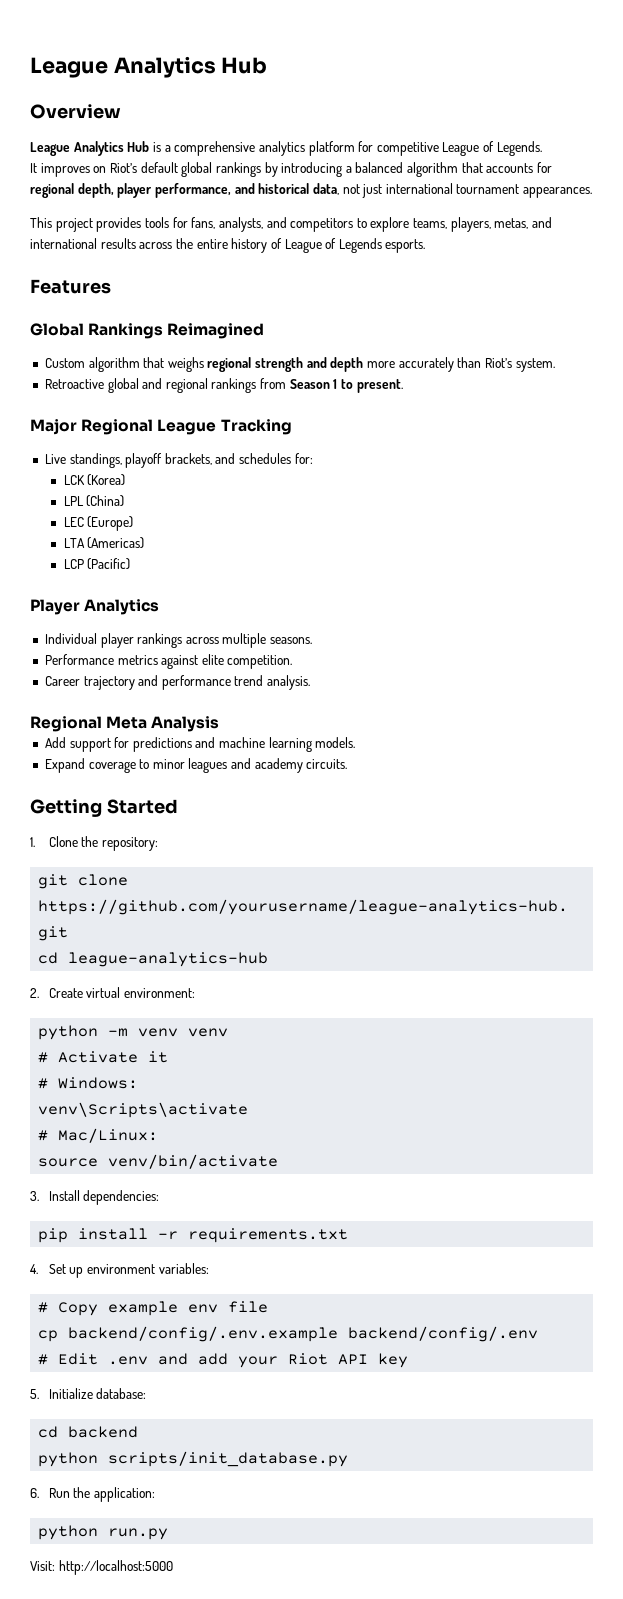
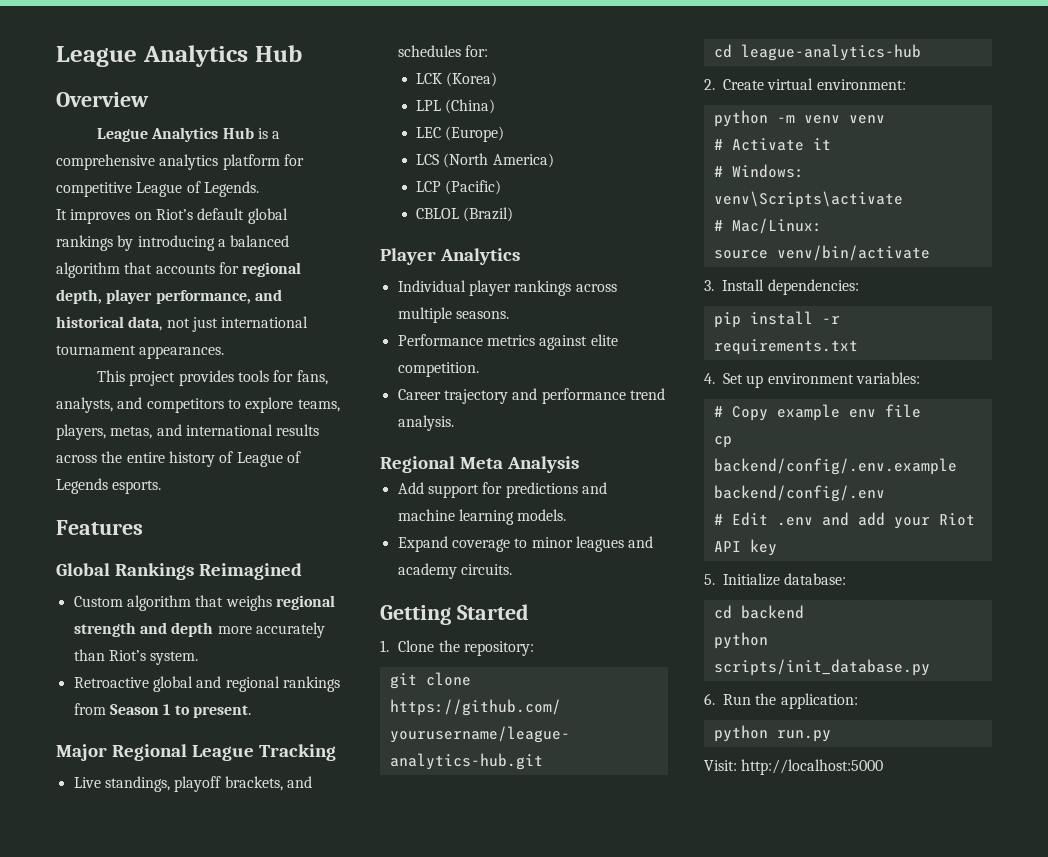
[63,537,145,549] LTA (Americas) -> [416,153,554,168] LCS (North America)
(131, 564) none -> [416,207,514,222] // CBLOL (Brazil)

